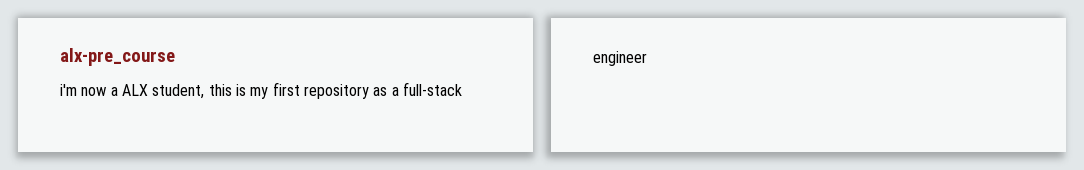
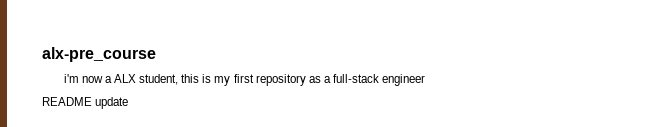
(647, 58) none -> [42,97,129,109] // README update

